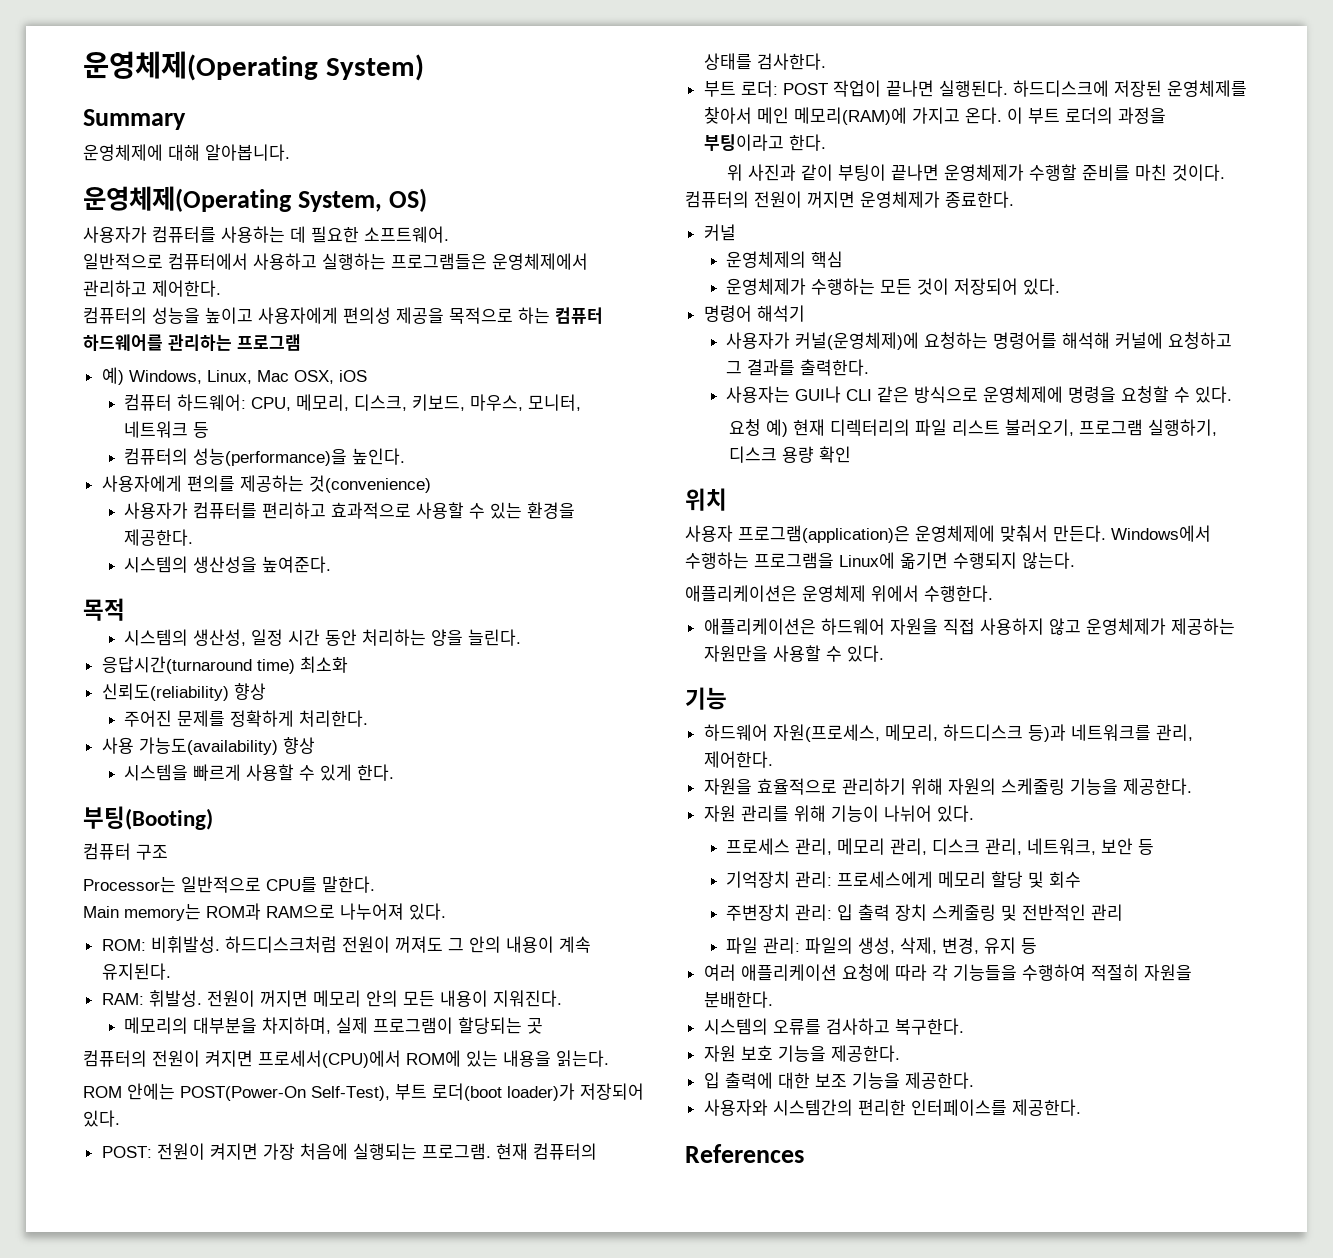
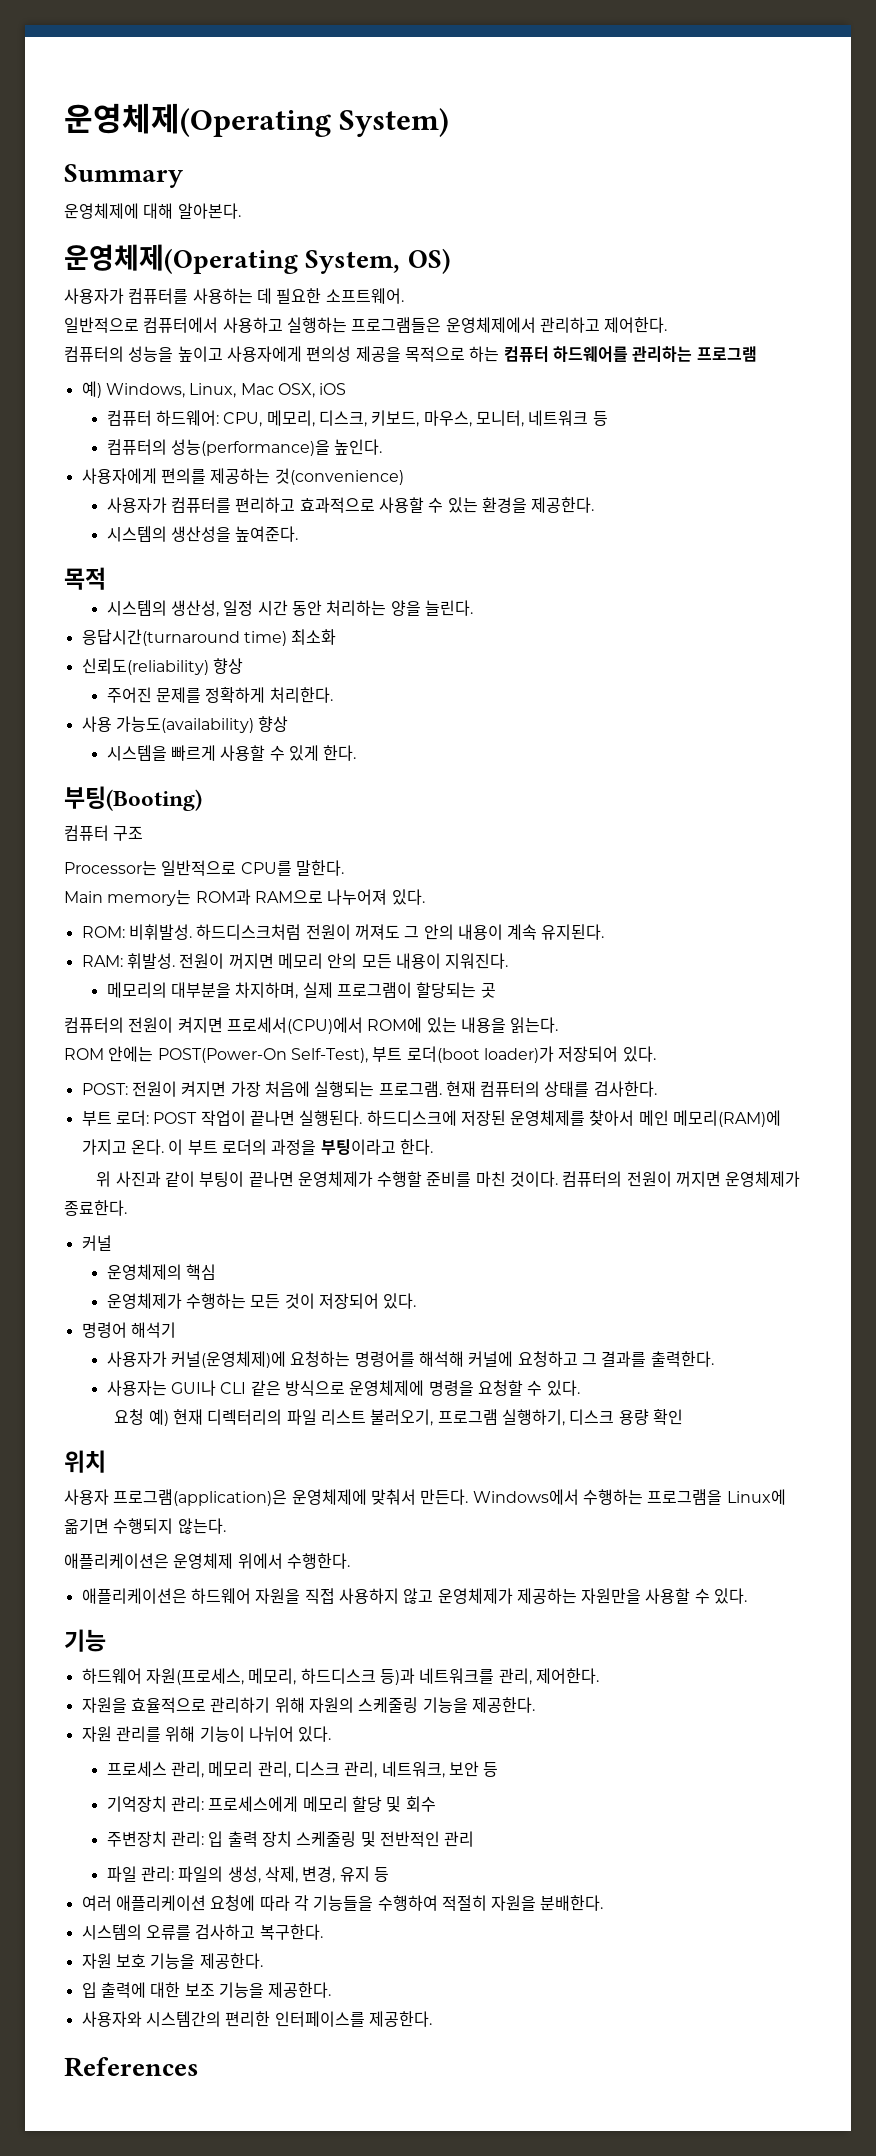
[205,144,290,161] 알아봅니다. -> [177,203,241,219] 알아본다.

